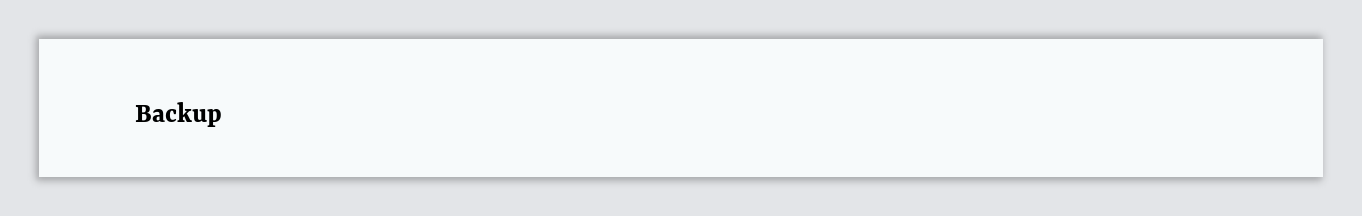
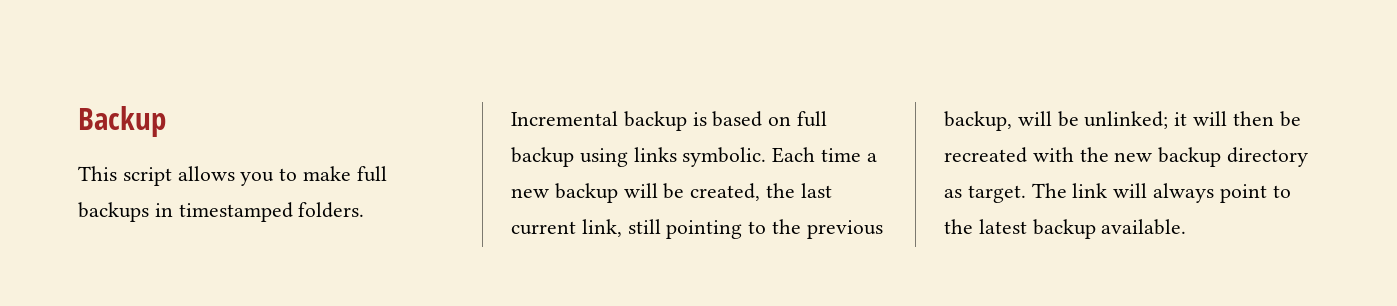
(222, 114) none -> [78,166,387,186] [78,202,365,222] [511,111,828,131] [511,147,877,167] [511,183,832,203] [511,219,883,239] [944,111,1301,131] [944,147,1309,167] [944,183,1291,203] [944,219,1187,239] // This script allows you to make full backups in timestamped folders. Incremental backup is based on full backup using links symbolic. Each time a new backup will be created, the last current link, still pointing to the previous backup, will be unlinked; it will then be recreated with the new backup directory as target. The link will always point to the latest backup available.

